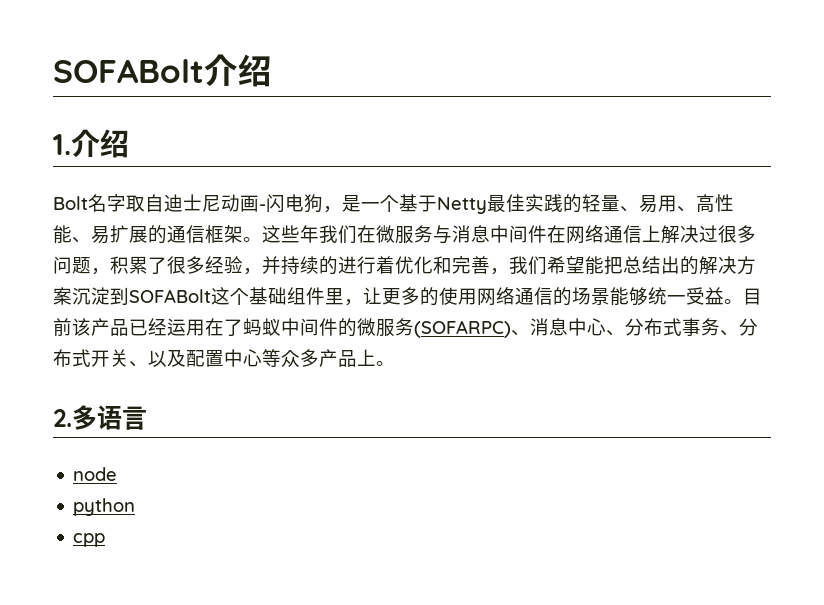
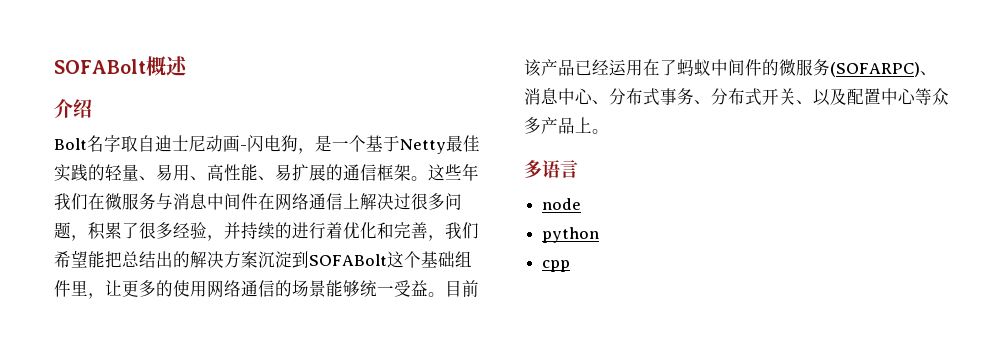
[53,54,272,87] [53,134,71,155] SOFABolt介绍 // 1. -> [54,56,188,76] SOFABolt概述 //
[53,409,72,427] 2. -> (609, 131) none

